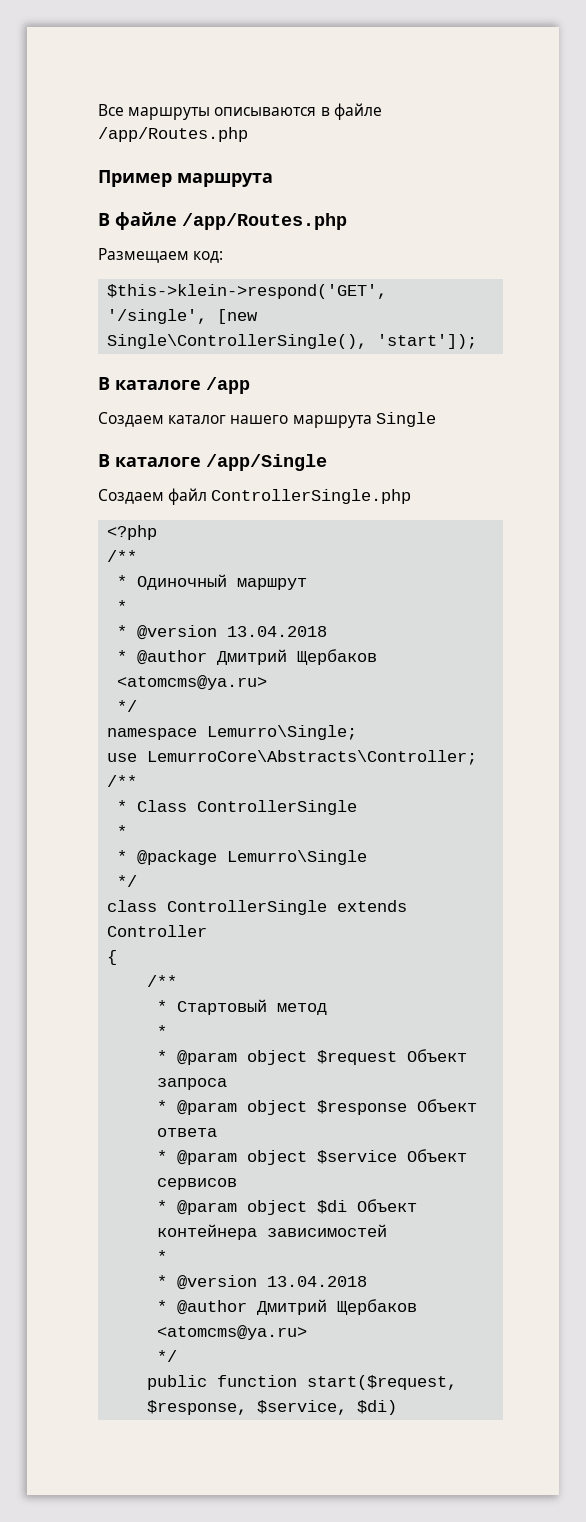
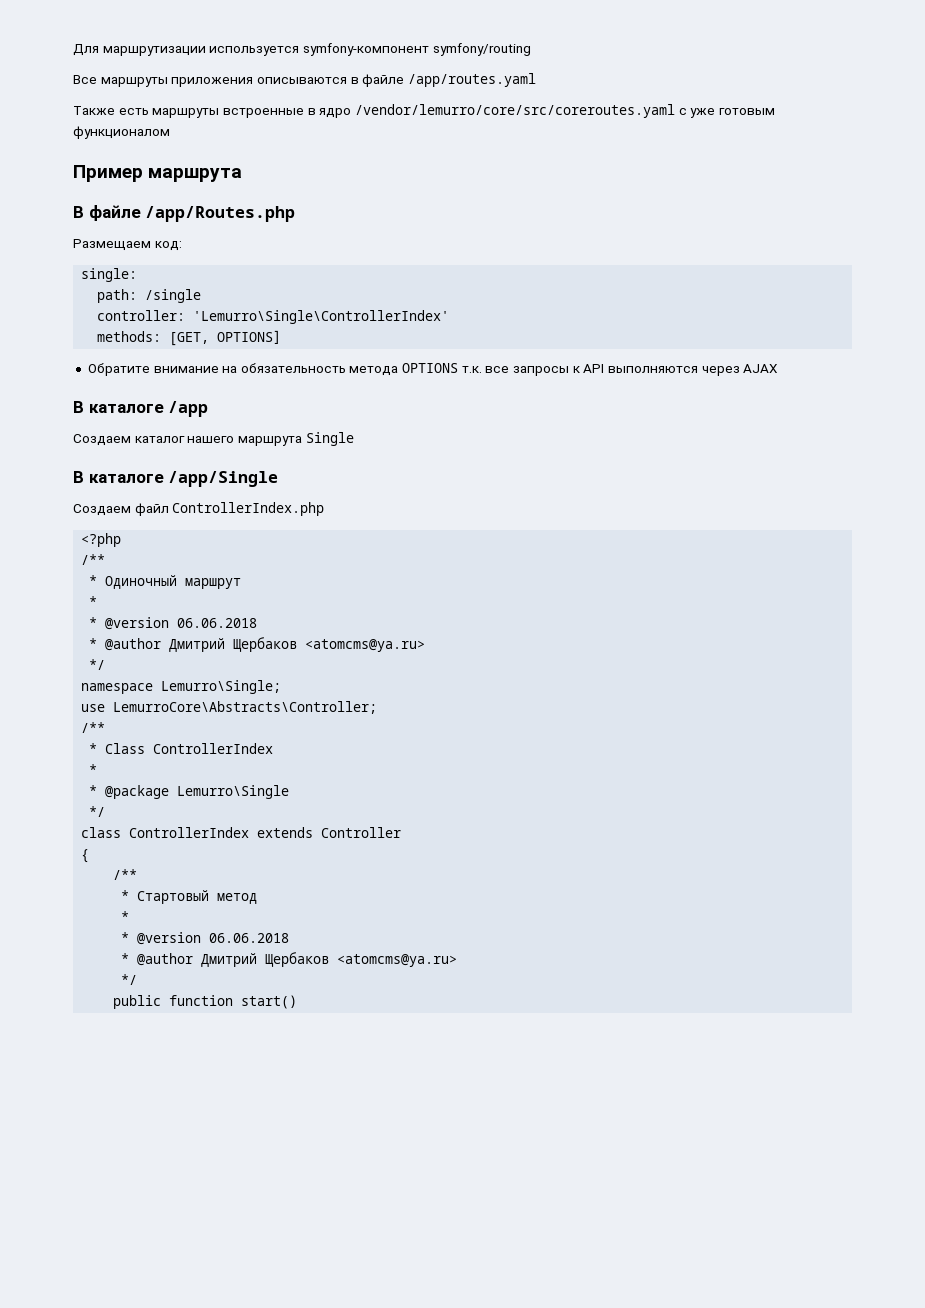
(98, 110) none -> [73,43,531,56] Для маршрутизации используется symfony-компонент symfony/routing //
(211, 113) none -> [171,77,254,87] приложения
[98,127,248,142] /app/Routes.php -> [407,73,536,87] [73,104,775,118] [73,126,170,139] /app/routes.yaml // Также есть маршруты встроенные в ядро /vendor/lemurro/core/src/coreroutes.yaml с уже готовым функционалом
[107,284,388,299] [107,309,259,324] [107,334,478,349] $this->klein->respond('GET', '/single', [new Single\ControllerSingle(), 'start']); -> [81,268,138,282] [97,289,202,303] [97,310,450,324] [97,330,282,346] [87,363,779,376] single: // path: /single // controller: 'Lemurro\Single\ControllerIndex' // methods: [GET, OPTIONS] // Обратите внимание на обязательность метода OPTIONS т.к. все запросы к API выполняются через AJAX
[211,489,412,504] ControllerSingle.php -> [172,502,325,516] ControllerIndex.php
[227,626,328,637] 13.04.2018 -> [177,618,258,628] 06.06.2018
[197,800,358,815] ControllerSingle -> [153,743,274,754] ControllerIndex
[167,900,328,915] ControllerSingle -> [129,827,250,838] ControllerIndex
[157,1049,468,1065] [157,1078,228,1090] [157,1099,478,1115] [157,1128,218,1137] [157,1149,468,1165] [157,1178,238,1190] [157,1199,418,1215] [157,1224,388,1240] [157,1250,168,1262] [157,1275,368,1290] // * @param object $request Объект запроса // * @param object $response Объект ответа // * @param object $service Объект сервисов // * @param object $di Объект контейнера зависимостей // * // * @version 13.04.2018 -> [121,932,290,945] // * @version 06.06.2018
[307,1375,458,1390] [147,1400,398,1415] start($request, $response, $service, $di) -> [241,995,298,1009] start()

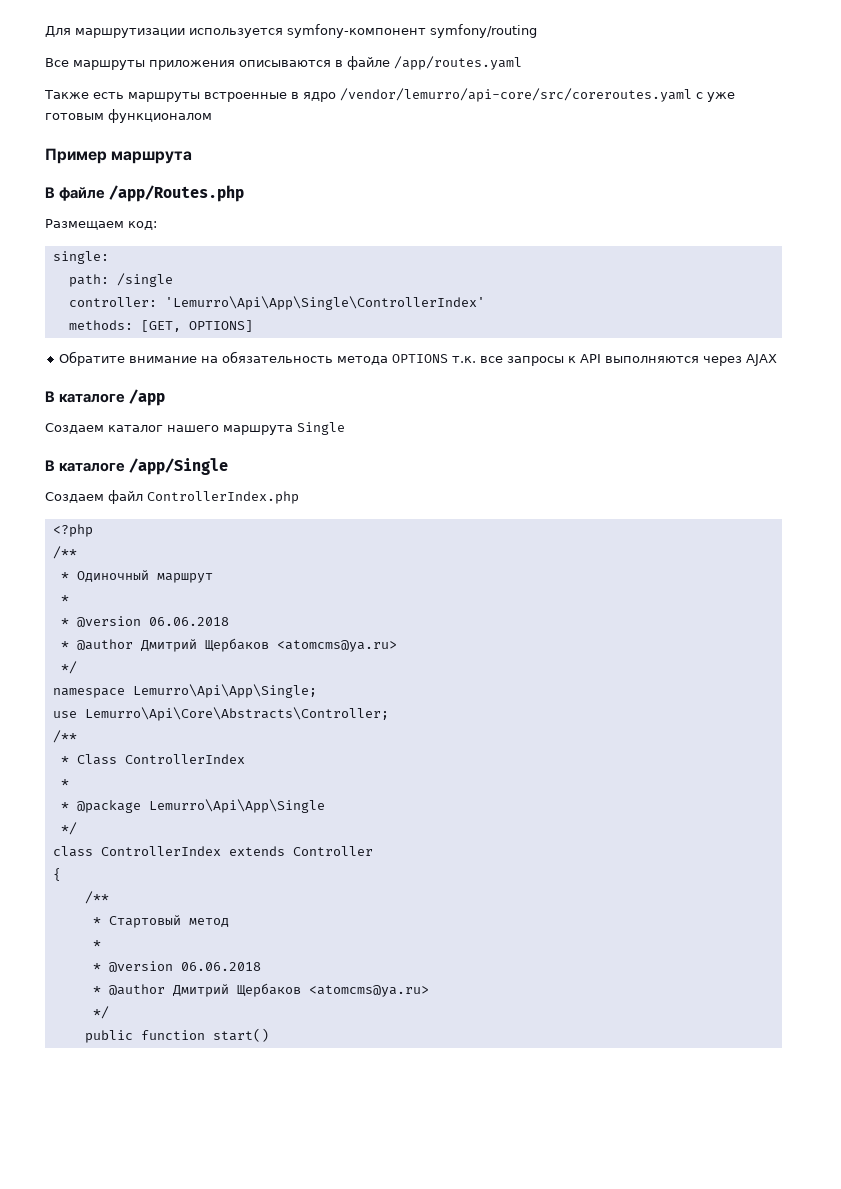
[354,104,675,118] /vendor/lemurro/core/src/coreroutes.yaml -> [340,88,692,102] /vendor/lemurro/api-core/src/coreroutes.yaml
[193,310,450,324] 'Lemurro\Single\ControllerIndex' -> [164,296,485,310] 'Lemurro\Api\App\Single\ControllerIndex'
[161,680,282,694] Lemurro\Single; -> [132,684,317,698] Lemurro\Api\App\Single;
[113,701,378,714] LemurroCore\Abstracts\Controller; -> [84,707,389,721] Lemurro\Api\Core\Abstracts\Controller;
[177,785,290,799] Lemurro\Single -> [148,799,325,813] Lemurro\Api\App\Single

